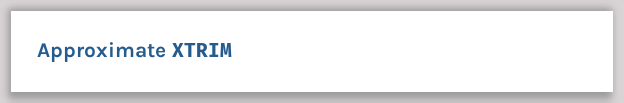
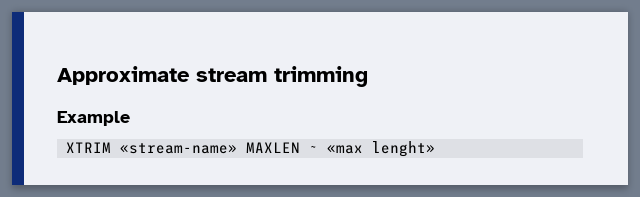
[171,43,232,57] XTRIM -> [196,66,368,87] [57,111,130,126] [66,141,436,157] stream trimming // Example // XTRIM «stream-name» MAXLEN ~ «max lenght»

